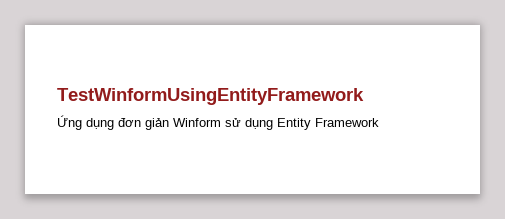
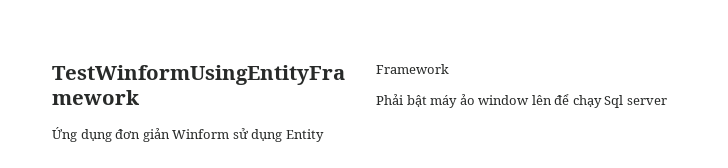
(379, 122) none -> [376,94,667,108] // Phải bật máy ảo window lên để chạy Sql server

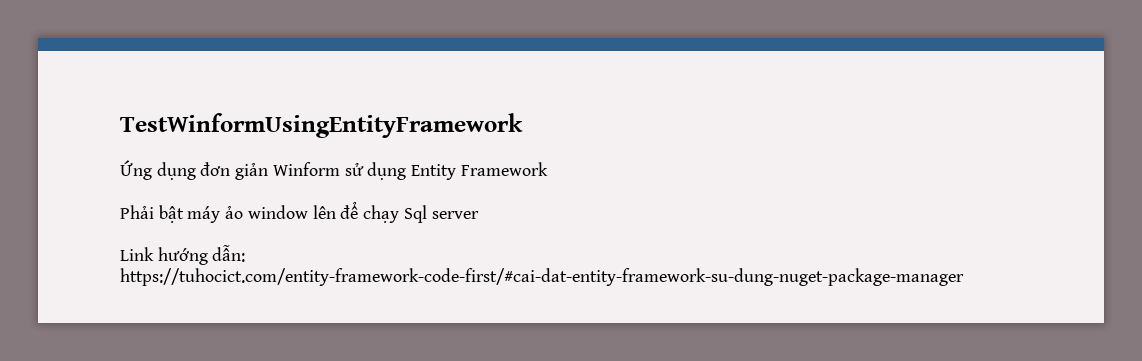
(667, 101) none -> [120,244,246,265] [120,268,964,286] // Link hướng dẫn: https://tuhocict.com/entity-framework-code-first/#cai-dat-entity-framework-su-dung-nuget-package-manager

